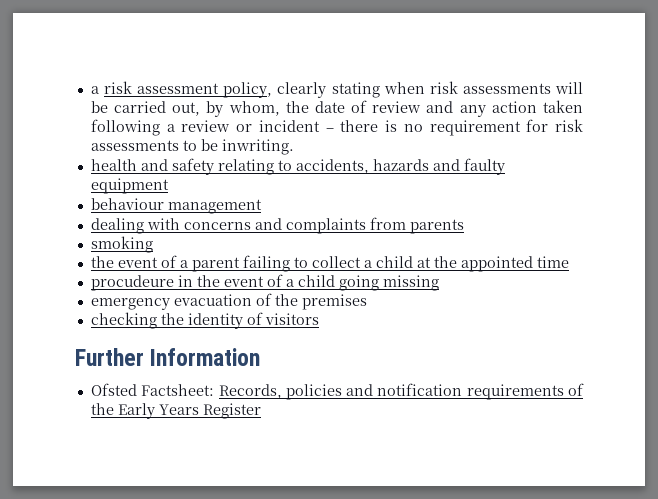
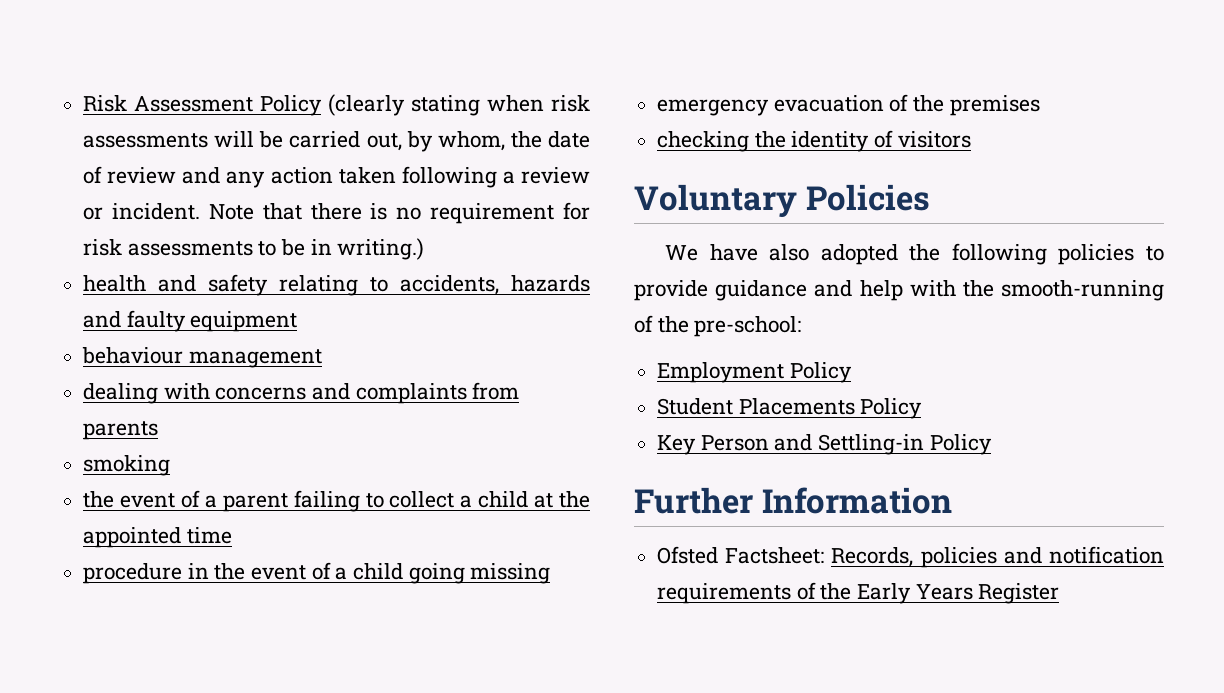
[90,81,327,98] a risk assessment policy, clearly -> [83,94,406,116] Risk Assessment Policy (clearly
[258,120,334,132] incident – -> [111,203,302,220] incident. Note that
[221,139,294,155] inwriting. -> [310,238,425,260] in writing.)
[90,275,174,291] procudeure -> [83,563,183,584] procedure
(319, 319) none -> [634,184,930,218] [665,243,1164,265] [634,280,1164,301] [634,315,802,337] [657,362,852,383] [657,398,923,419] [657,434,992,455] // Voluntary Policies // We have also adopted the following policies to provide guidance and help with the smooth-running of the pre-school: // Employment Policy // Student Placements Policy // Key Person and Settling-in Policy

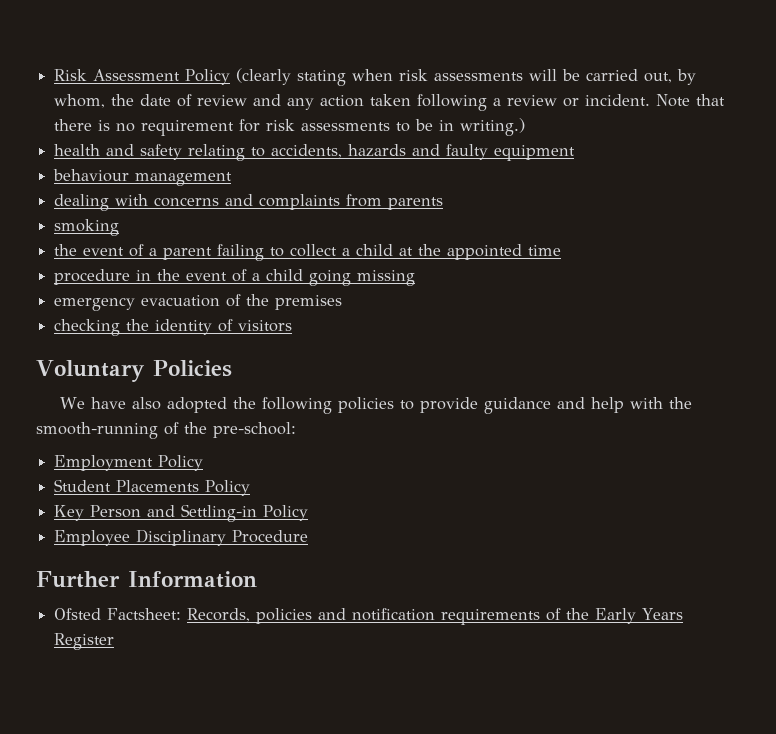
(992, 444) none -> [54,529,309,546] // Employee Disciplinary Procedure

